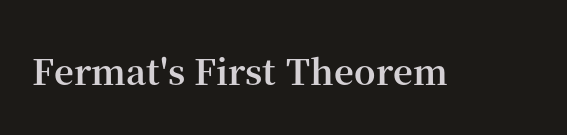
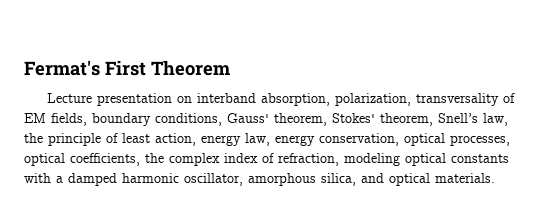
(448, 70) none -> [46,93,515,106] [24,113,508,126] [24,133,510,146] [24,153,509,166] [24,173,495,186] // Lecture presentation on interband absorption, polarization, transversality of EM fields, boundary conditions, Gauss' theorem, Stokes' theorem, Snell’s law, the principle of least action, energy law, energy conservation, optical processes, optical coefficients, the complex index of refraction, modeling optical constants with a damped harmonic oscillator, amorphous silica, and optical materials.

